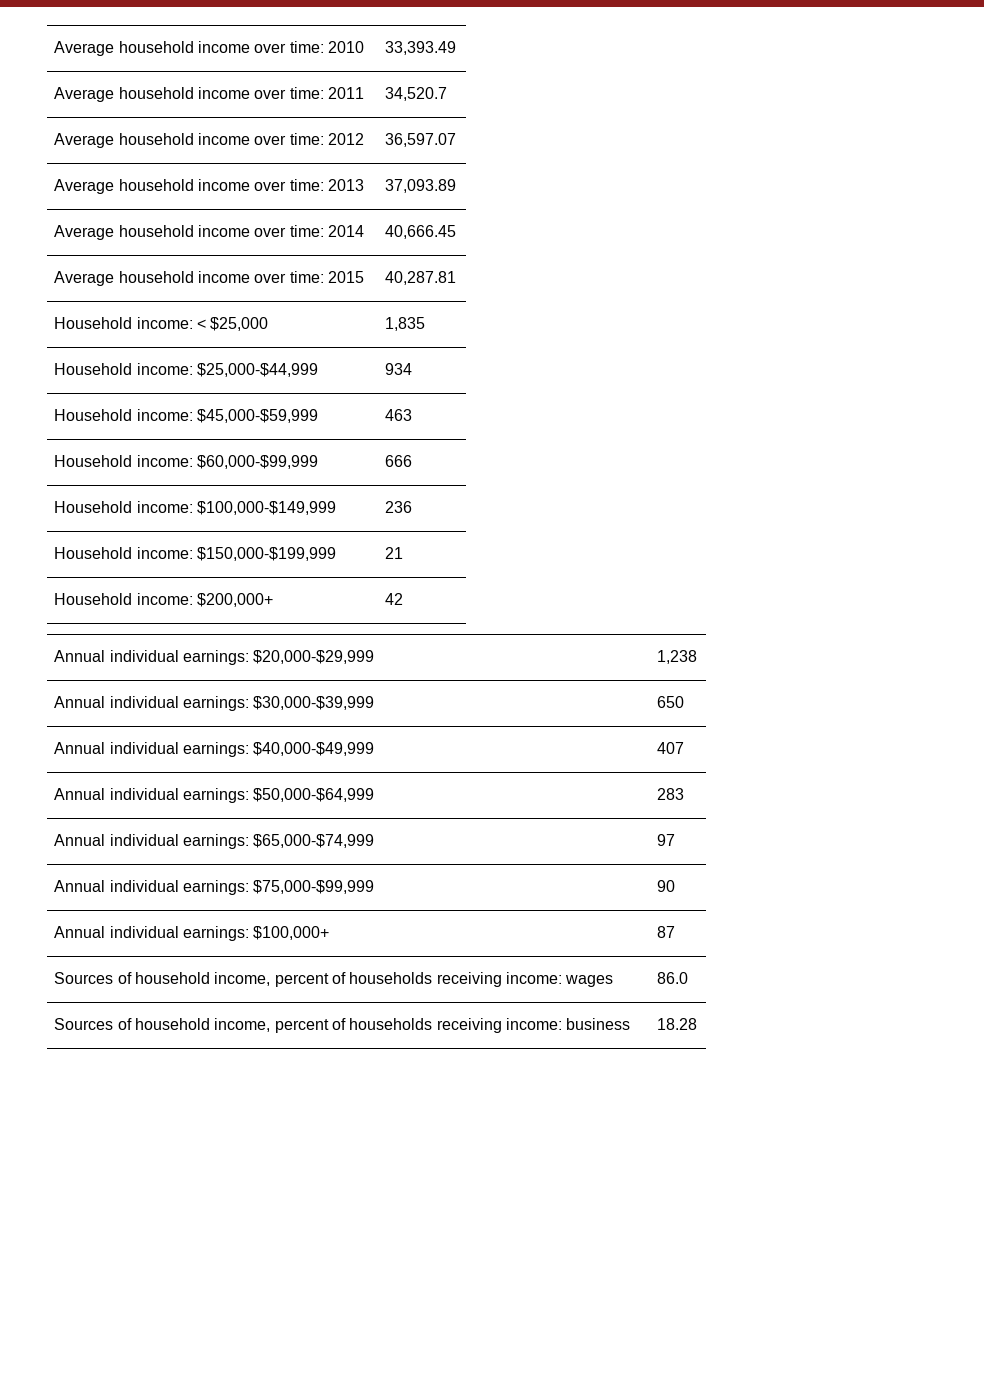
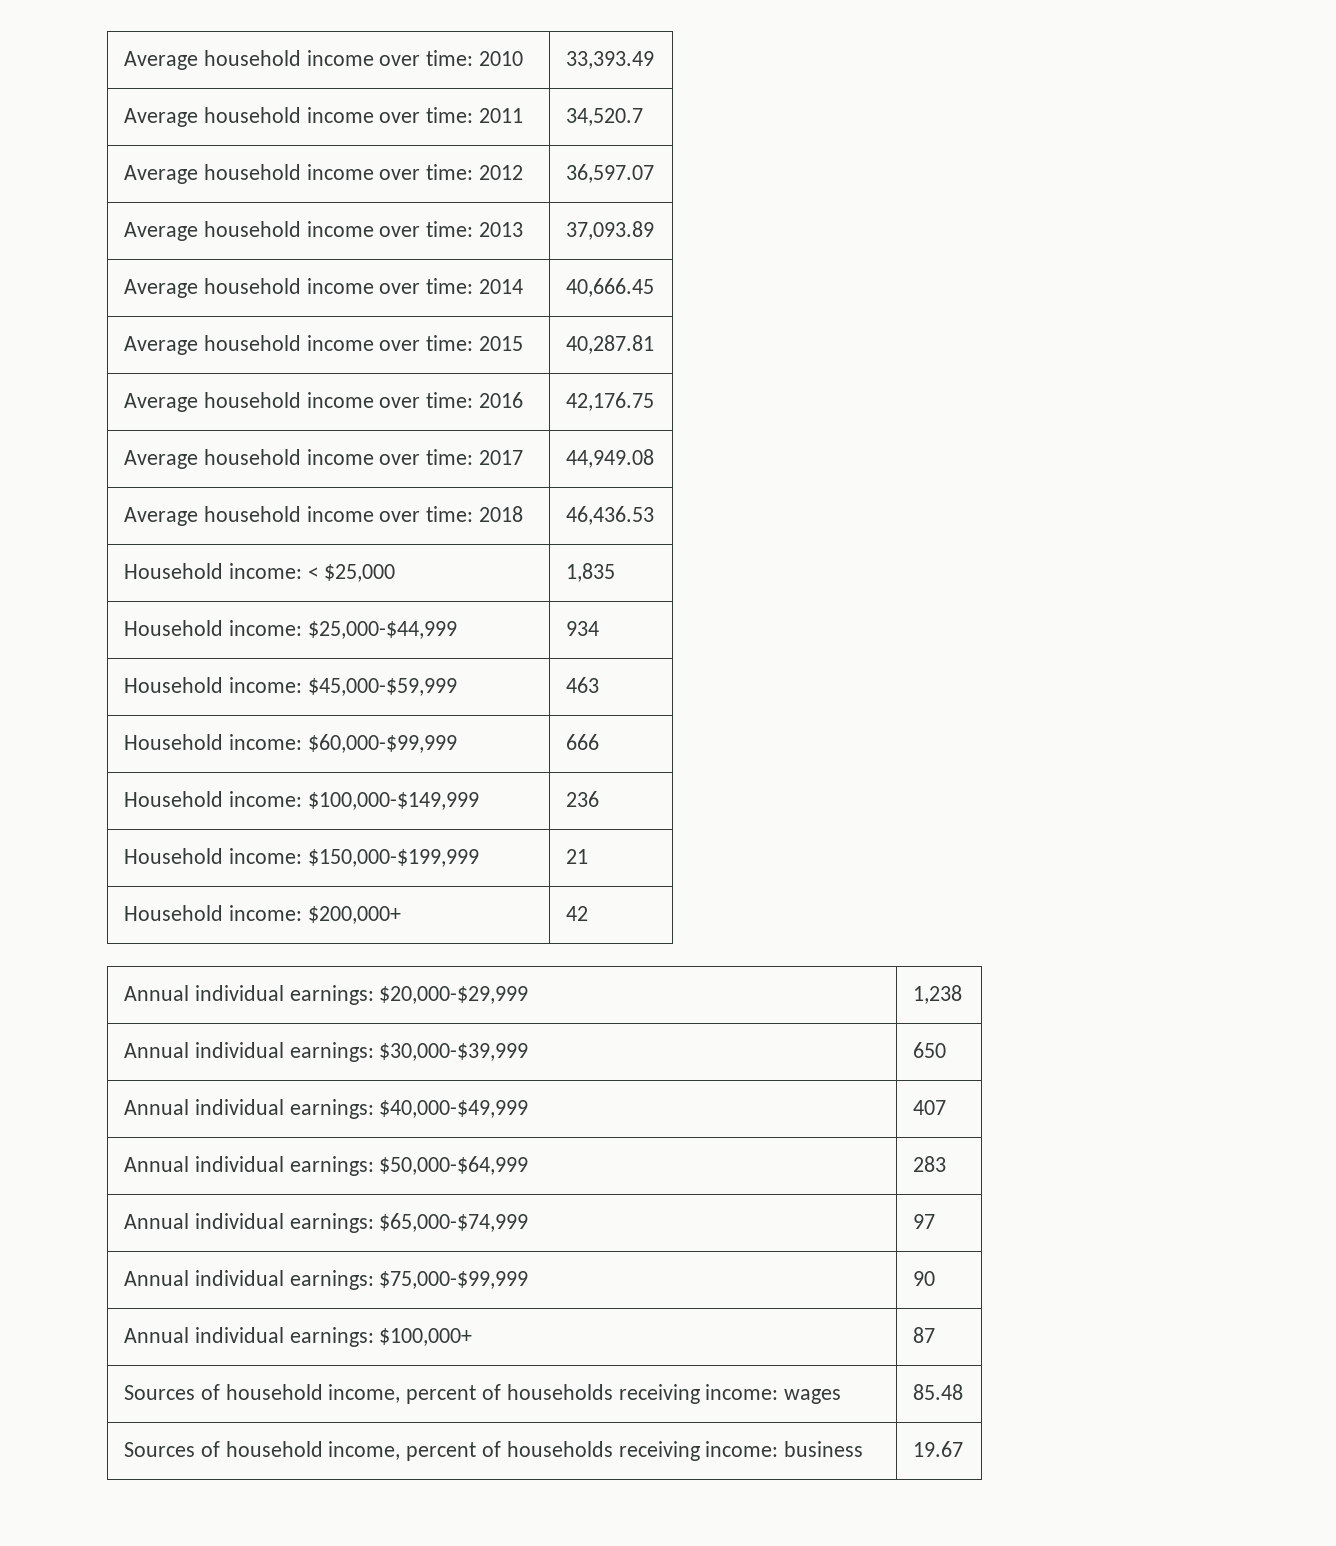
(457, 278) none -> [123,392,524,412] [565,392,654,411] [123,449,524,469] [565,449,654,468] [123,506,524,526] [565,506,654,525] // Average household income over time: 2016 | 42,176.75 // Average household income over time: 2017 | 44,949.08 // Average household income over time: 2018 | 46,436.53
[657,972,689,984] 86.0 -> [912,1384,963,1400] 85.48
[657,1018,698,1030] 18.28 -> [912,1441,963,1457] 19.67

